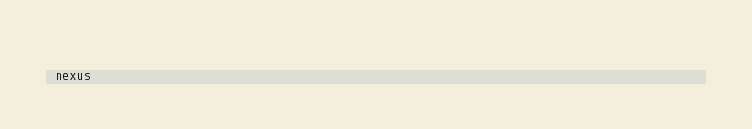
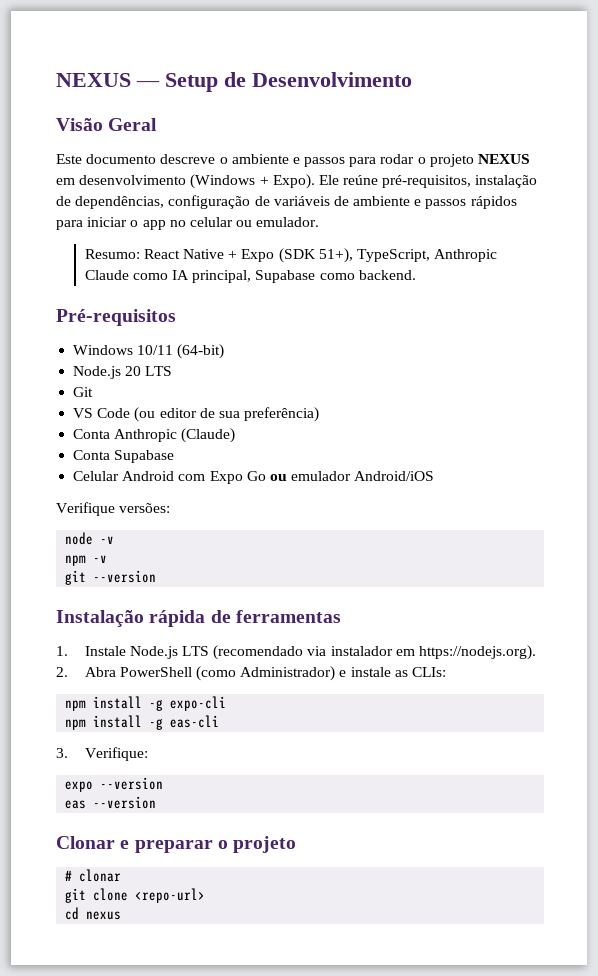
(55, 76) none -> [56,72,412,92] [56,118,158,131] [56,154,531,167] [56,174,538,189] [56,195,517,209] [56,217,320,230] [84,248,498,263] [84,270,416,283] [56,309,176,326] [73,344,225,359] [73,366,173,379] [73,387,94,397] [73,407,320,422] [73,428,236,443] [73,450,175,463] [73,471,435,484] [56,502,171,516] [65,532,115,545] [65,555,108,566] [65,570,157,585] [56,610,341,627] [56,645,536,660] [56,666,446,681] [65,696,227,711] [65,715,220,730] [56,747,148,761] [65,777,164,792] [65,796,157,809] [56,836,297,853] [65,869,122,882] [65,888,206,903] [65,907,80,920] NEXUS — Setup de Desenvolvimento // Visão Geral // Este documento descreve o ambiente e passos para rodar o projeto NEXUS em desenvolvimento (Windows + Expo). Ele reúne pré-requisitos, instalação de dependências, configuração de variáveis de ambiente e passos rápidos para iniciar o app no celular ou emulador. // Resumo: React Native + Expo (SDK 51+), TypeScript, Anthropic Claude como IA principal, Supabase como backend. // Pré-requisitos // Windows 10/11 (64-bit) // Node.js 20 LTS // Git // VS Code (ou editor de sua preferência) // Conta Anthropic (Claude) // Conta Supabase // Celular Android com Expo Go ou emulador Android/iOS // Verifique versões: // node -v // npm -v // git --version // Instalação rápida de ferramentas // 1. Instale Node.js LTS (recomendado via instalador em https://nodejs.org). // 2. Abra PowerShell (como Administrador) e instale as CLIs: // npm install -g expo-cli // npm install -g eas-cli // 3. Verifique: // expo --version // eas --version // Clonar e preparar o projeto // # clonar // git clone <repo-url> // cd

